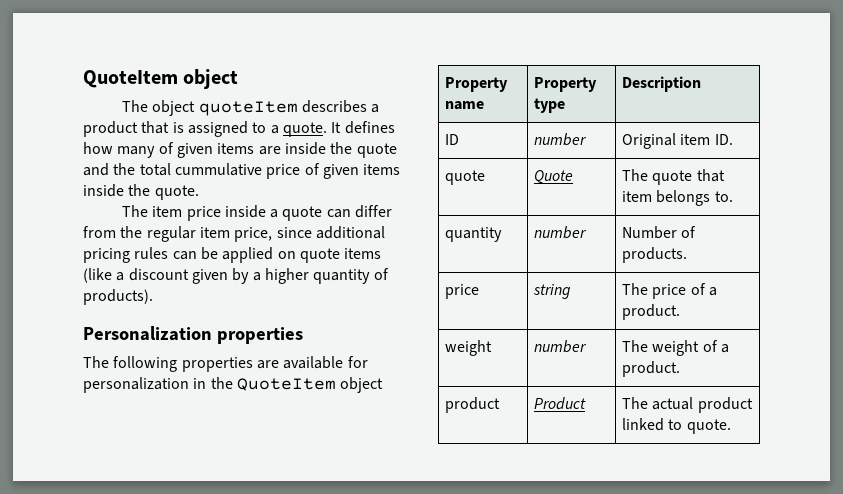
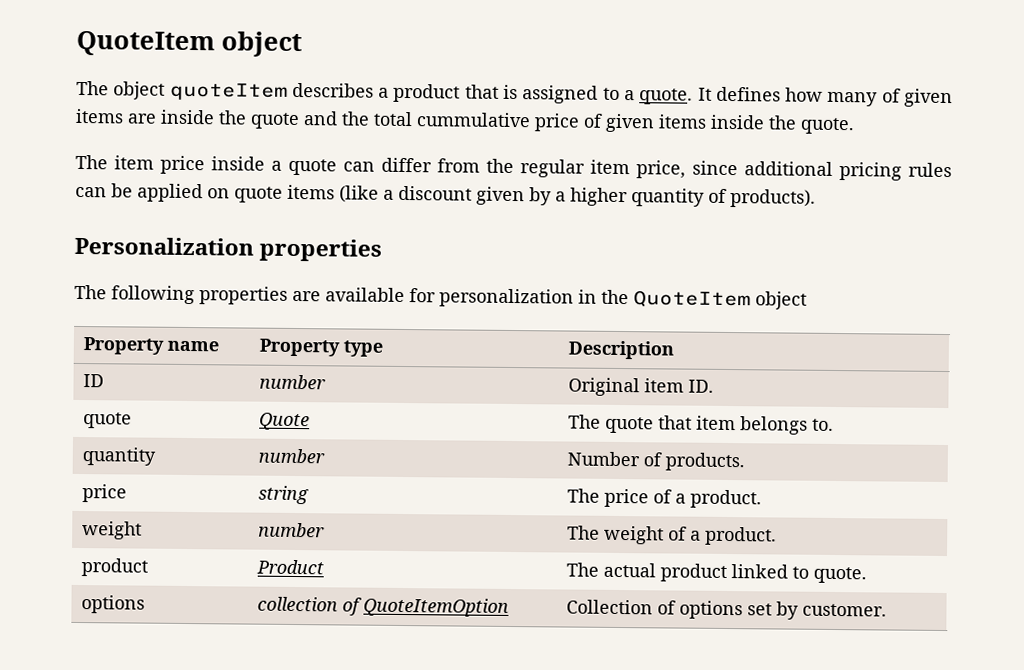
(731, 426) none -> [81,595,146,614] [257,596,510,617] [566,599,888,620] // options | collection of QuoteItemOption | Collection of options set by customer.

